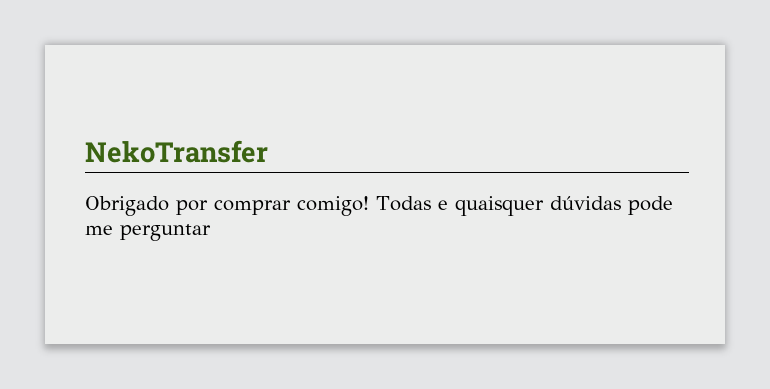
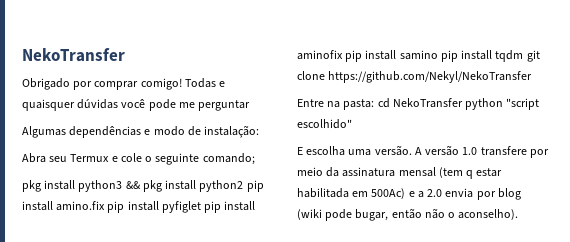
(621, 203) none -> [121,99,146,108] você
(211, 232) none -> [22,125,260,138] [22,153,255,165] [22,180,264,192] [22,201,256,213] [297,50,540,62] [297,71,533,83] [297,98,540,110] [297,119,352,129] [297,145,549,158] [297,167,503,179] [297,188,521,200] [297,208,519,221] // Algumas dependências e modo de instalação: // Abra seu Termux e cole o seguinte comando; // pkg install python3 && pkg install python2 pip install amino.fix pip install pyfiglet pip install aminofix pip install samino pip install tqdm git clone https://github.com/Nekyl/NekoTransfer // Entre na pasta: cd NekoTransfer python "script escolhido" // E escolha uma versão. A versão 1.0 transfere por meio da assinatura mensal (tem q estar habilitada em 500Ac) e a 2.0 envia por blog (wiki pode bugar, então não o aconselho).

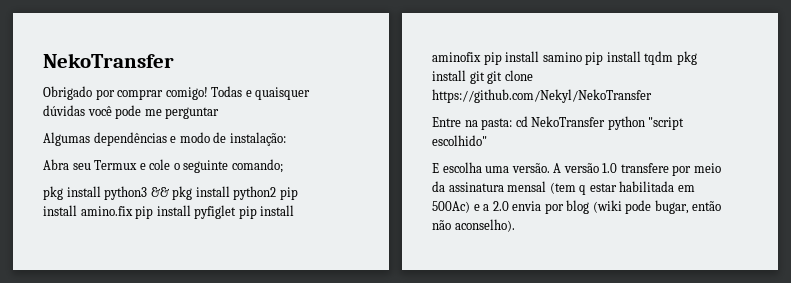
(524, 56) none -> [676,51,697,65] [432,70,485,84] pkg install git
[448,212,456,218] o -> (451, 225) none

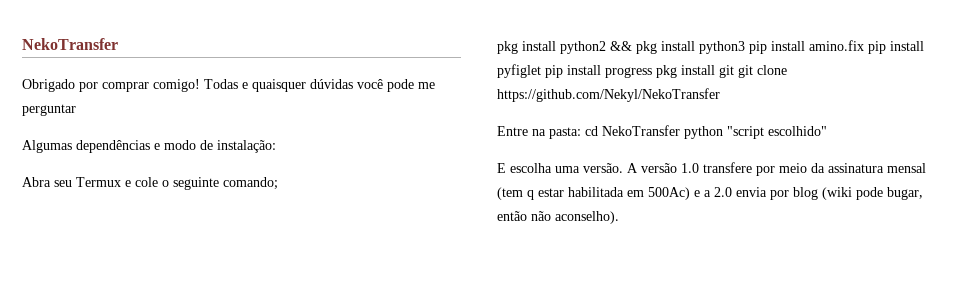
[104,186,148,200] python3 -> [560,41,606,54] python2
[233,186,277,200] python2 -> [699,41,745,54] python3
[432,51,674,65] aminofix pip install samino pip install tqdm -> [605,67,652,78] progress

